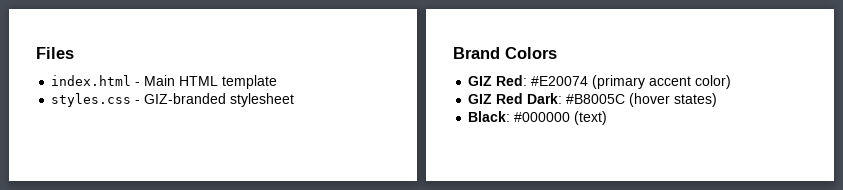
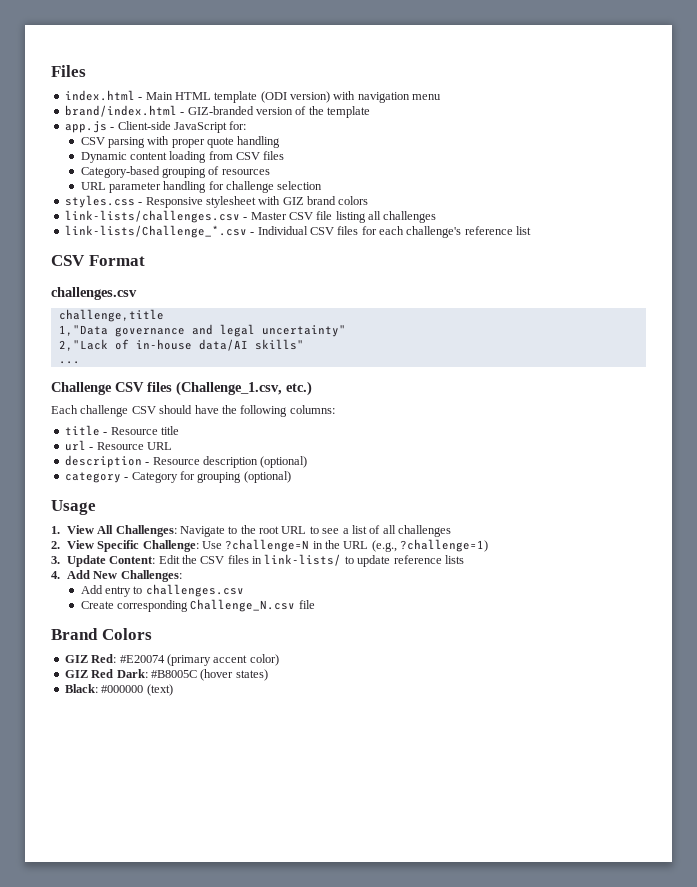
(278, 82) none -> [260,91,442,103] [64,105,370,118] [64,121,247,133] [80,136,281,148] [80,151,285,163] [80,166,270,178] [80,181,323,193] (ODI version) with navigation menu // brand/index.html - GIZ-branded version of the template // app.js - Client-side JavaScript for: // CSV parsing with proper quote handling // Dynamic content loading from CSV files // Category-based grouping of resources // URL parameter handling for challenge selection
[144,93,227,104] GIZ-branded -> [145,197,203,208] Responsive
(295, 100) none -> [258,196,369,205] [64,210,437,223] [64,225,532,238] [51,255,145,266] [51,287,137,300] [58,309,164,322] [58,324,346,337] [58,339,304,351] [58,361,80,364] [51,381,312,396] [51,405,335,417] [64,425,179,436] [64,440,172,451] [64,455,308,468] [64,471,291,483] [51,500,96,515] [51,525,452,537] [51,539,489,552] [51,554,464,567] [51,570,182,582] [80,584,244,597] [80,599,315,612] with GIZ brand colors // link-lists/challenges.csv - Master CSV file listing all challenges // link-lists/Challenge_*.csv - Individual CSV files for each challenge's reference list // CSV Format // challenges.csv // challenge,title // 1,"Data governance and legal uncertainty" // 2,"Lack of in-house data/AI skills" // ... // Challenge CSV files (Challenge_1.csv, etc.) // Each challenge CSV should have the following columns: // title - Resource title // url - Resource URL // description - Resource description (optional) // category - Category for grouping (optional) // Usage // 1. View All Challenges: Navigate to the root URL to see a list of all challenges // 2. View Specific Challenge: Use ?challenge=N in the URL (e.g., ?challenge=1) // 3. Update Content: Edit the CSV files in link-lists/ to update reference lists // 4. Add New Challenges: // Add entry to challenges.csv // Create corresponding Challenge_N.csv file

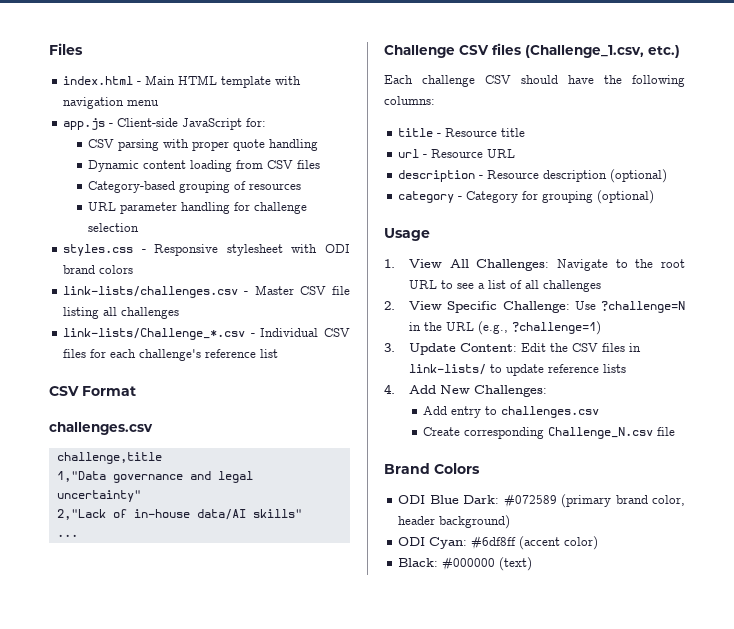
[260,91,330,103] (ODI version) -> (272, 82) none
[64,105,370,118] // brand/index.html - GIZ-branded version of the template -> (160, 103) none
[282,197,304,205] GIZ -> [325,244,350,253] ODI
[64,654,279,666] [64,669,268,681] GIZ Red: #E20074 (primary accent color) // GIZ Red Dark: #B8005C (hover states) -> [398,494,685,508] [398,515,511,529] [398,536,599,550] ODI Blue Dark: #072589 (primary brand color, header background) // ODI Cyan: #6df8ff (accent color)

